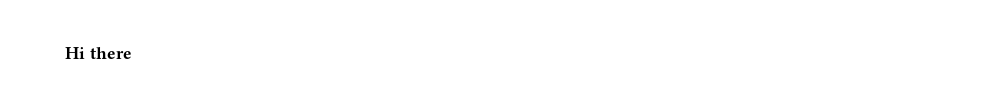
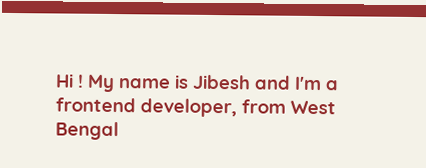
[89,47,132,59] there -> [77,74,339,93] [55,97,336,118] [55,121,119,141] ! My name is Jibesh and I'm a frontend developer, from West Bengal

